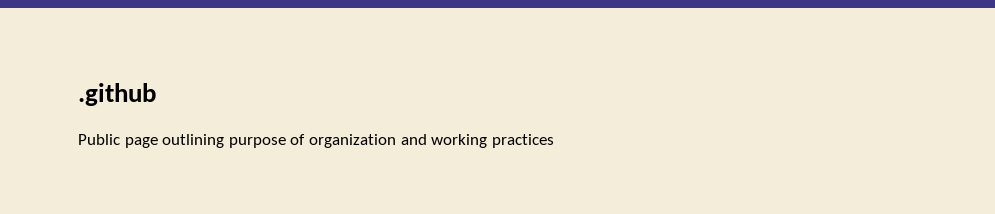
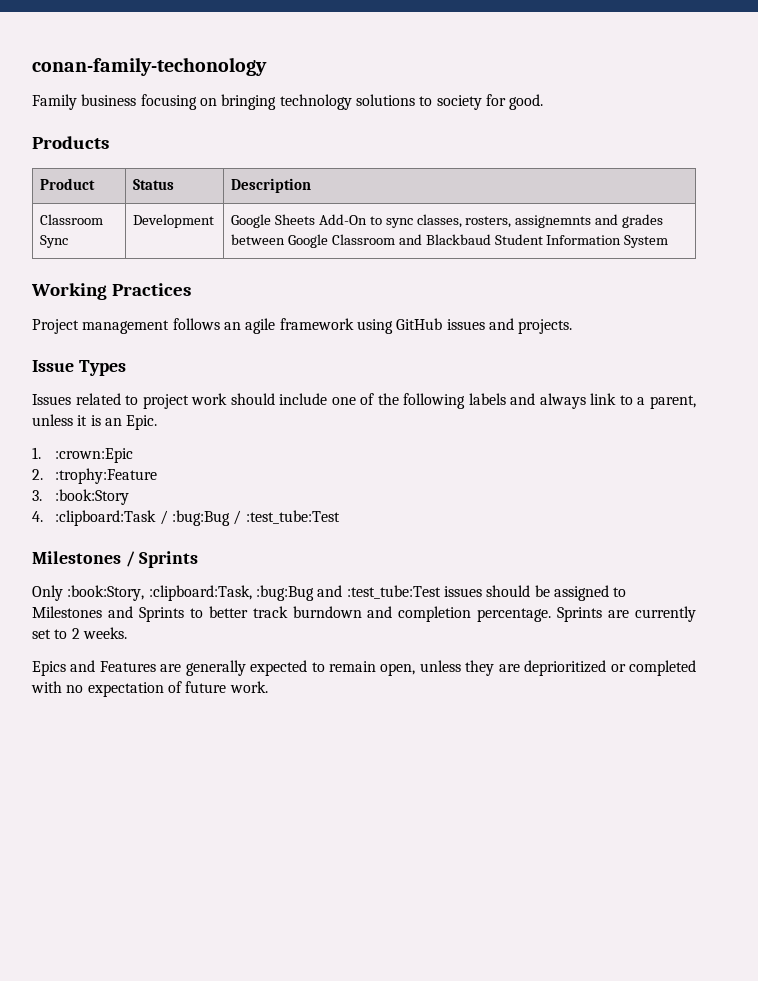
[78,83,156,106] [78,134,554,148] .github // Public page outlining purpose of organization and working practices -> [32,57,267,76] [32,94,544,110] [32,136,109,149] [39,178,95,190] [132,179,174,190] [230,178,311,193] [39,214,103,225] [39,235,68,248] [132,214,214,228] [230,214,664,228] [230,234,669,248] [31,283,191,300] [32,318,573,334] [32,360,126,376] [32,393,696,409] [32,414,158,430] [32,447,134,463] [32,468,158,484] [32,489,130,505] [32,510,340,526] [32,551,199,568] [32,585,627,601] [32,606,696,622] [32,627,127,639] [32,660,697,676] [31,681,268,697] conan-family-techonology // Family business focusing on bringing technology solutions to society for good. // Products // Product | Status | Description // Classroom Sync | Development | Google Sheets Add-On to sync classes, rosters, assignemnts and grades between Google Classroom and Blackbaud Student Information System // Working Practices // Project management follows an agile framework using GitHub issues and projects. // Issue Types // Issues related to project work should include one of the following labels and always link to a parent, unless it is an Epic. // 1. :crown:Epic // 2. :trophy:Feature // 3. :book:Story // 4. :clipboard:Task / :bug:Bug / :test_tube:Test // Milestones / Sprints // Only :book:Story, :clipboard:Task, :bug:Bug and :test_tube:Test issues should be assigned to Milestones and Sprints to better track burndown and completion percentage. Sprints are currently set to 2 weeks. // Epics and Features are generally expected to remain open, unless they are deprioritized or completed with no expectation of future work.

